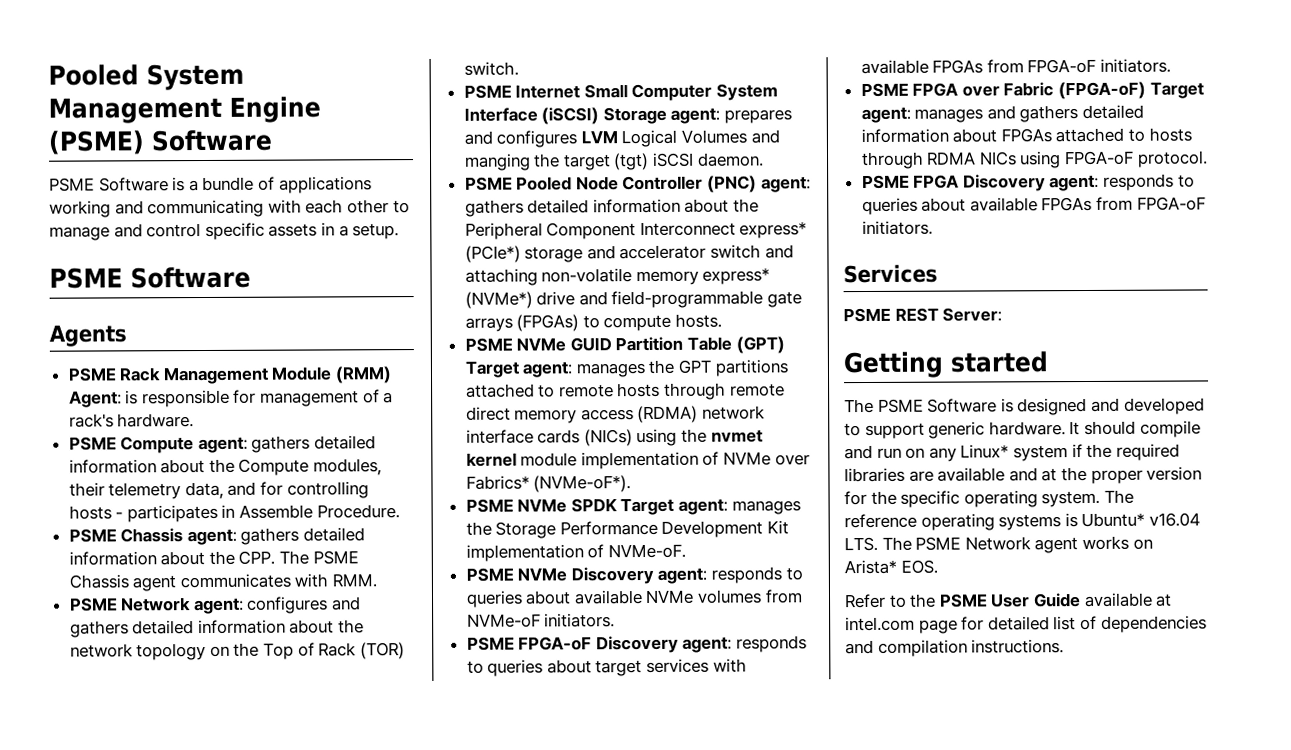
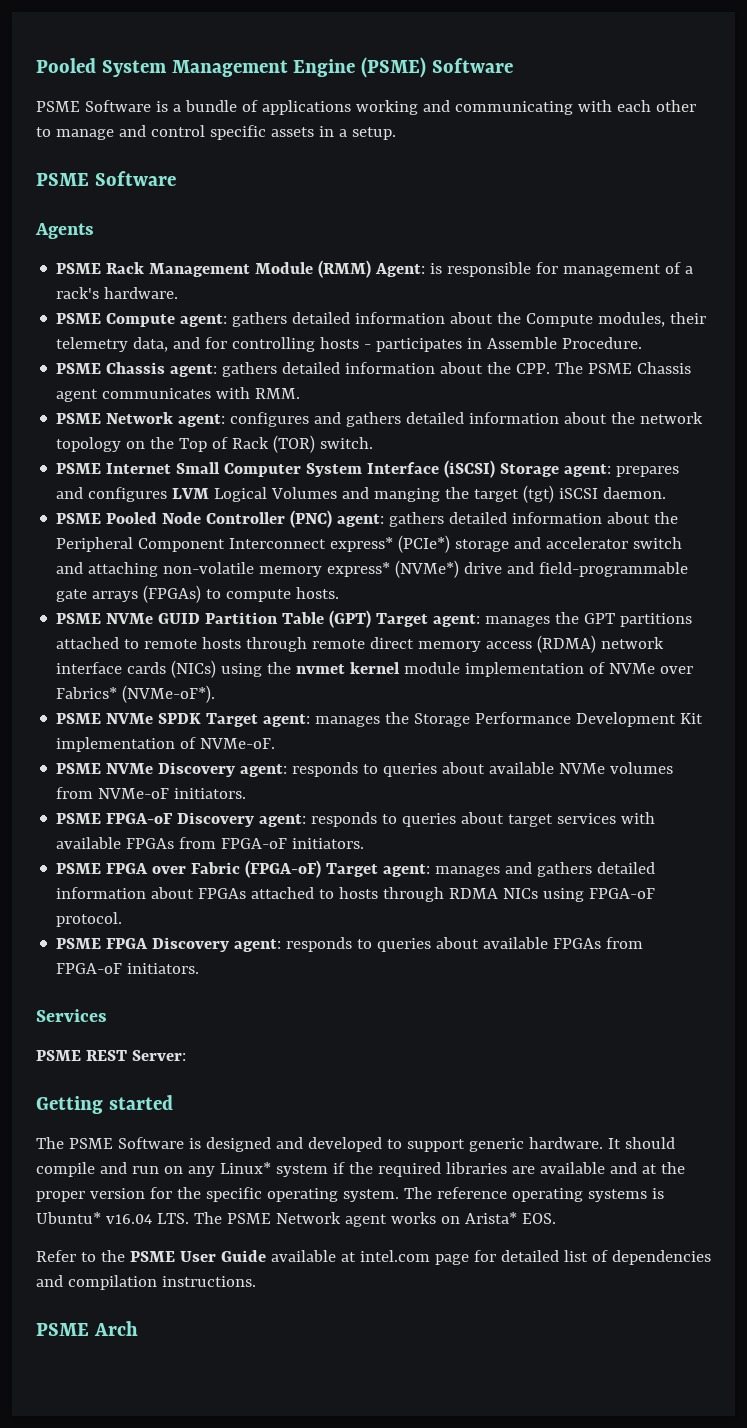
(1065, 646) none -> [36,1321,138,1336] // PSME Arch

